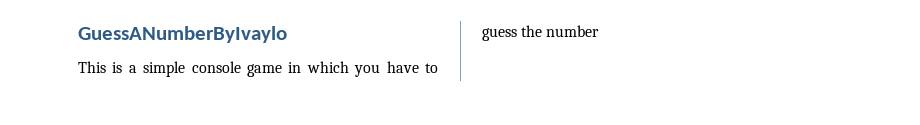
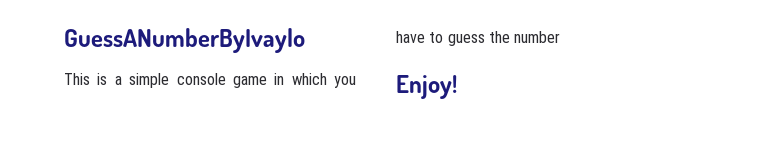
(600, 31) none -> [396,75,457,99] // Enjoy!

